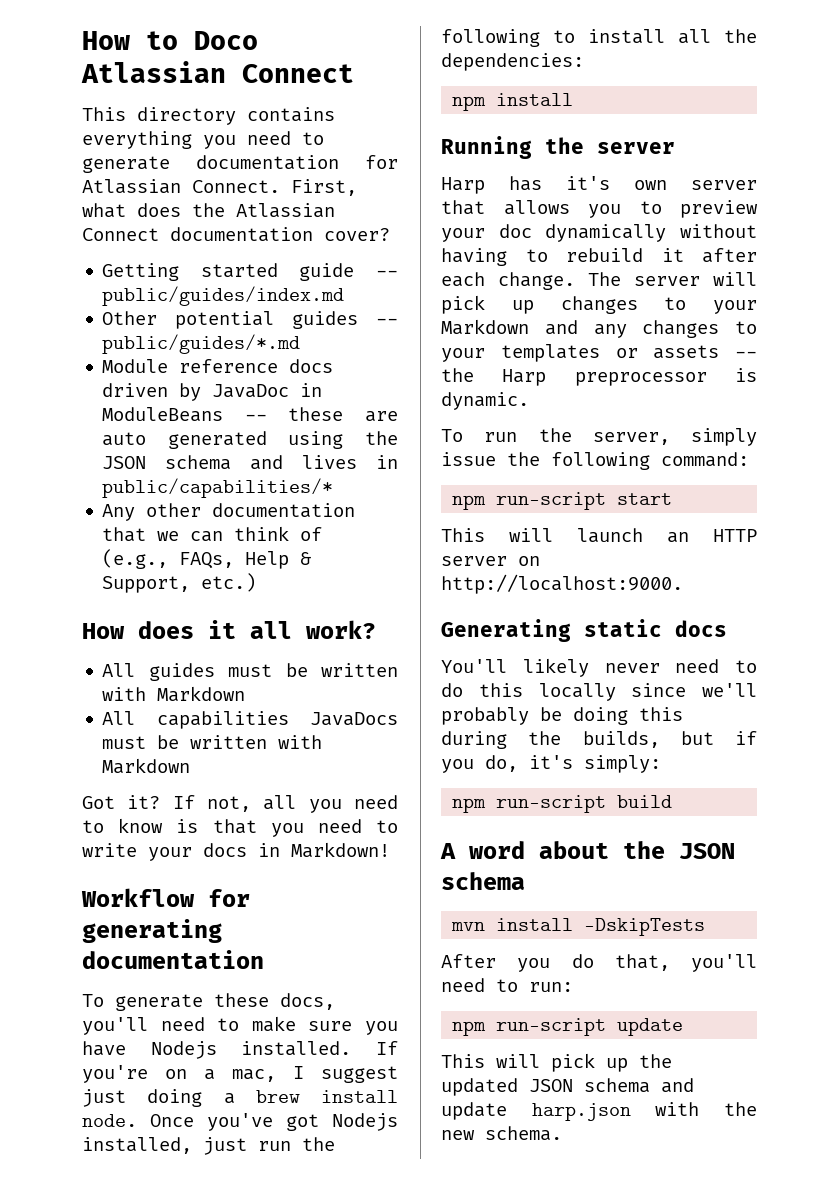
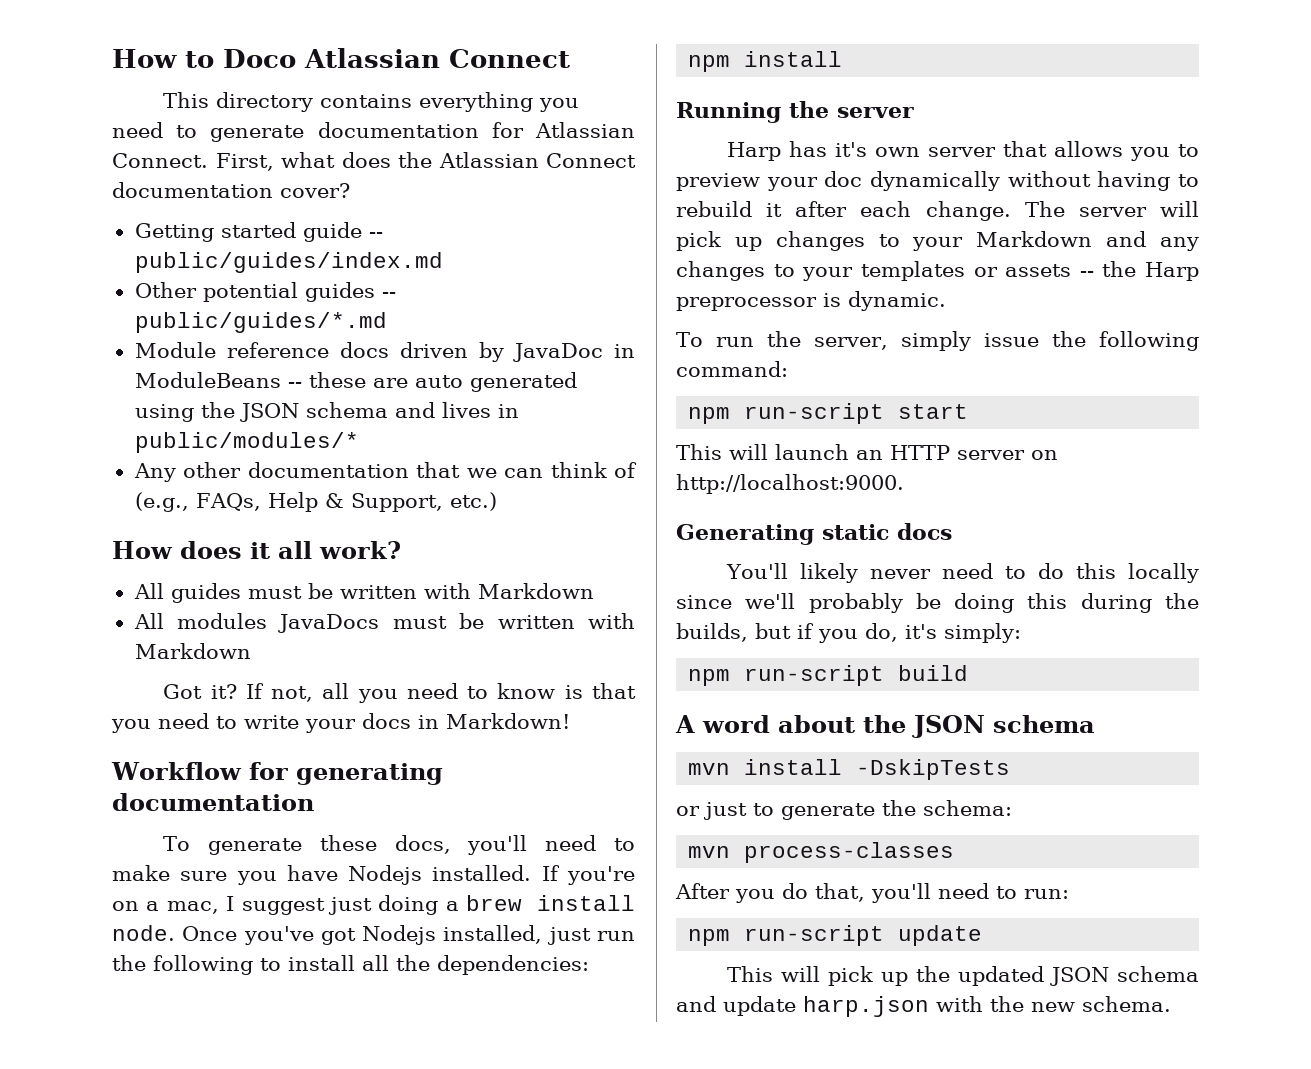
[102,478,334,498] public/capabilities/* -> [134,432,359,453] public/modules/*
[156,711,289,729] capabilities -> [176,613,267,629] modules
(706, 927) none -> [676,800,1012,820] [688,842,955,863] // or just to generate the schema: // mvn process-classes

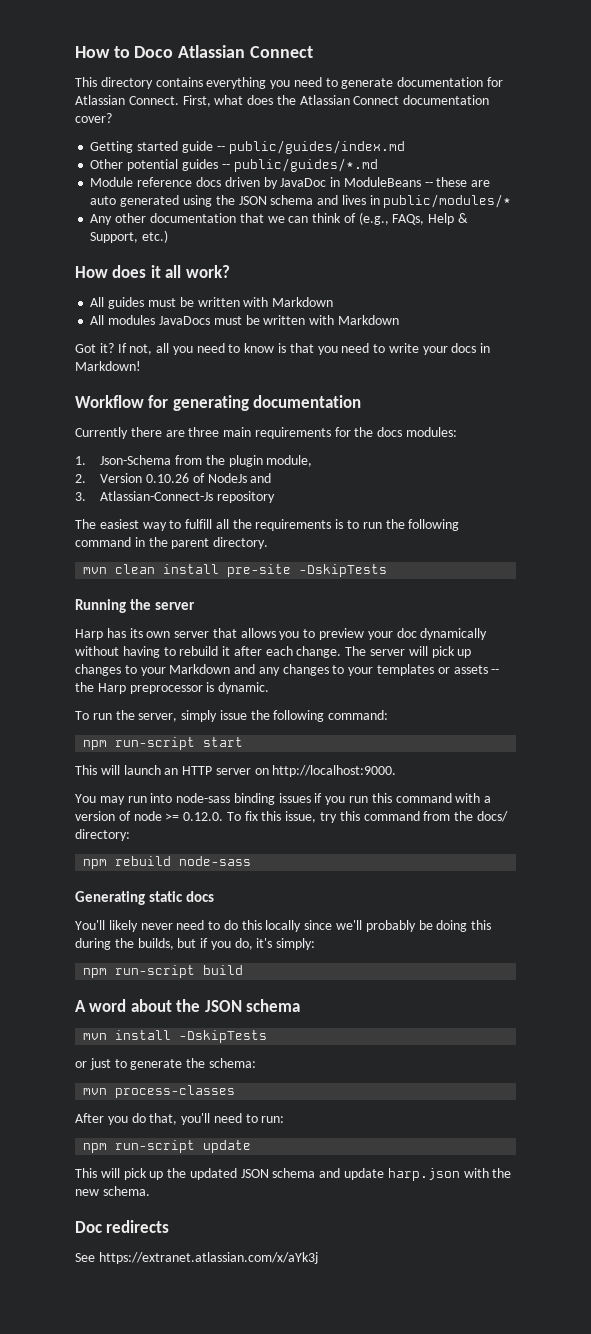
[163,835,635,855] [112,865,635,885] [112,895,635,915] [112,925,635,945] [112,955,589,975] [688,51,843,72] To generate these docs, you'll need to make sure you have Nodejs installed. If you're on a mac, I suggest just doing a brew install node. Once you've got Nodejs installed, just run the following to install all the dependencies: // npm install -> [75,427,458,439] [75,455,313,467] [75,473,272,483] [75,491,275,503] [75,519,460,531] [75,537,269,549] [83,564,388,577] Currently there are three main requirements for the docs modules: // 1. Json-Schema from the plugin module, // 2. Version 0.10.26 of NodeJs and // 3. Atlassian-Connect-Js repository // The easiest way to fulfill all the requirements is to run the following command in the parent directory. // mvn clean install pre-site -DskipTests
[835,142,868,157] it's -> [129,628,143,638] its
(904, 484) none -> [75,793,492,805] [75,811,508,823] [75,829,130,841] [83,856,252,869] // You may run into node-sass binding issues if you run this command with a version of node >= 0.12.0. To fix this issue, try this command from the docs/ directory: // npm rebuild node-sass
(1171, 1004) none -> [75,1220,170,1233] [75,1252,318,1264] // Doc redirects // See https://extranet.atlassian.com/x/aYk3j

